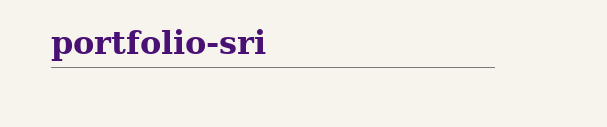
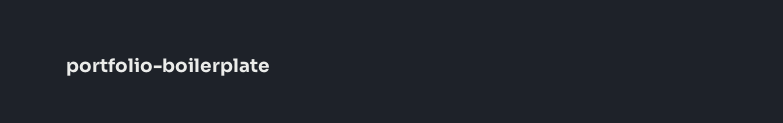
[51,29,266,61] portfolio-sri -> [66,57,270,76] portfolio-boilerplate

